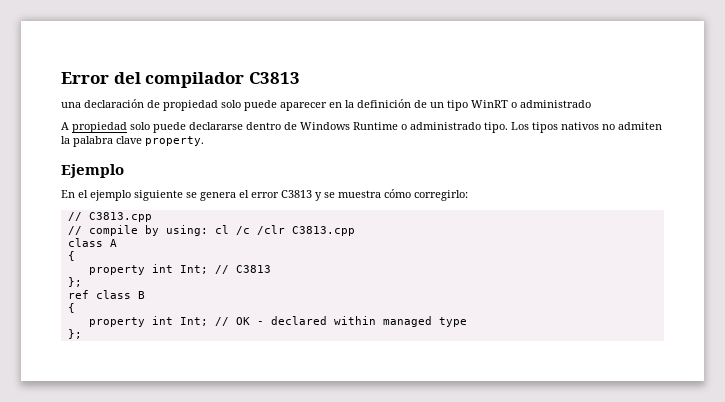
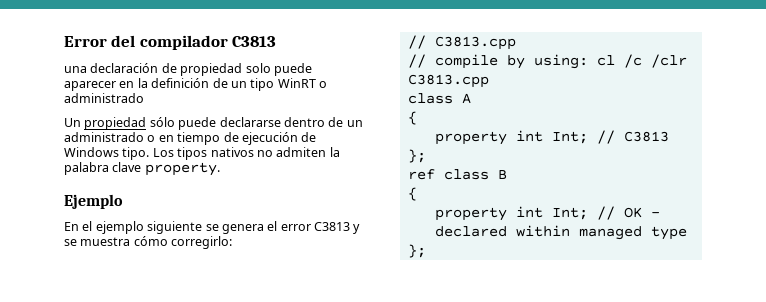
[61,122,150,133] A propiedad solo -> [64,117,175,130] Un propiedad sólo
[300,122,481,130] Windows Runtime o administrado -> [346,120,363,127] [64,132,317,145] [64,147,119,157] un administrado o en tiempo de ejecución de Windows

